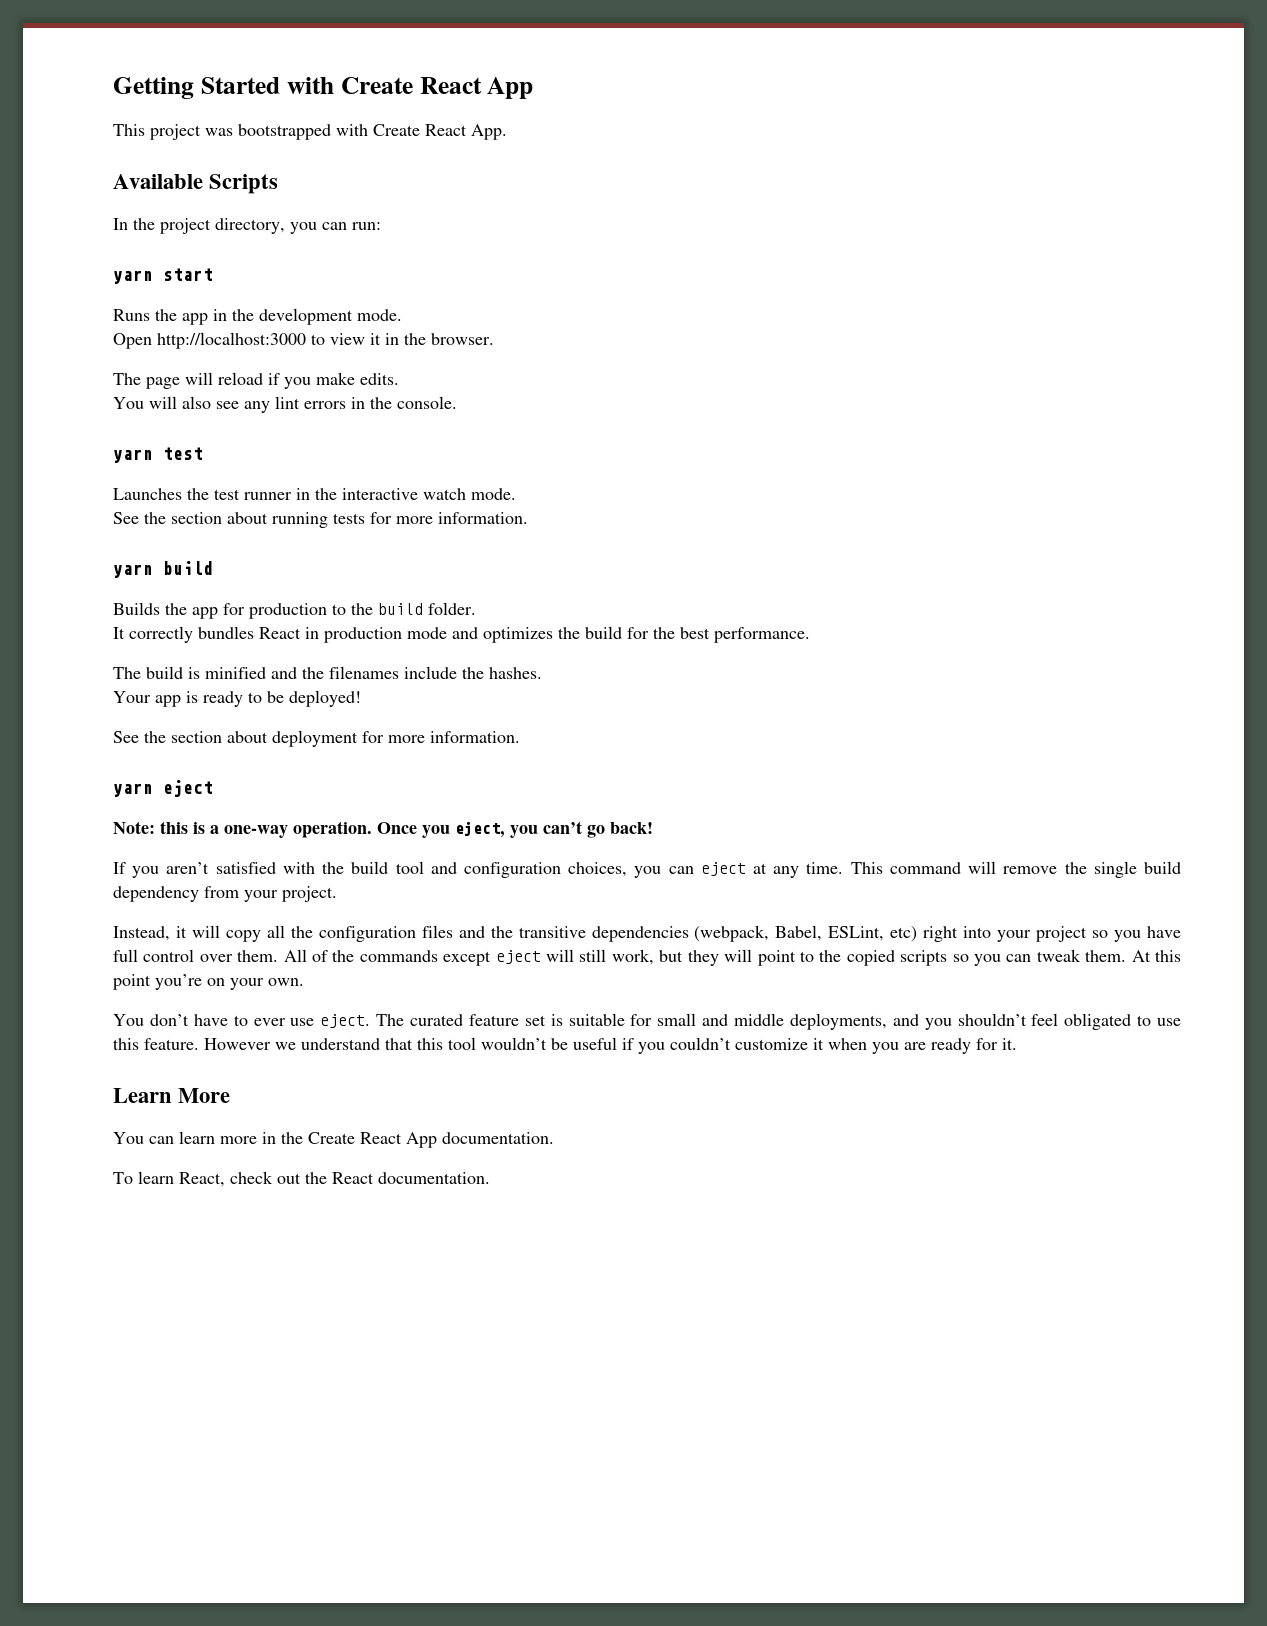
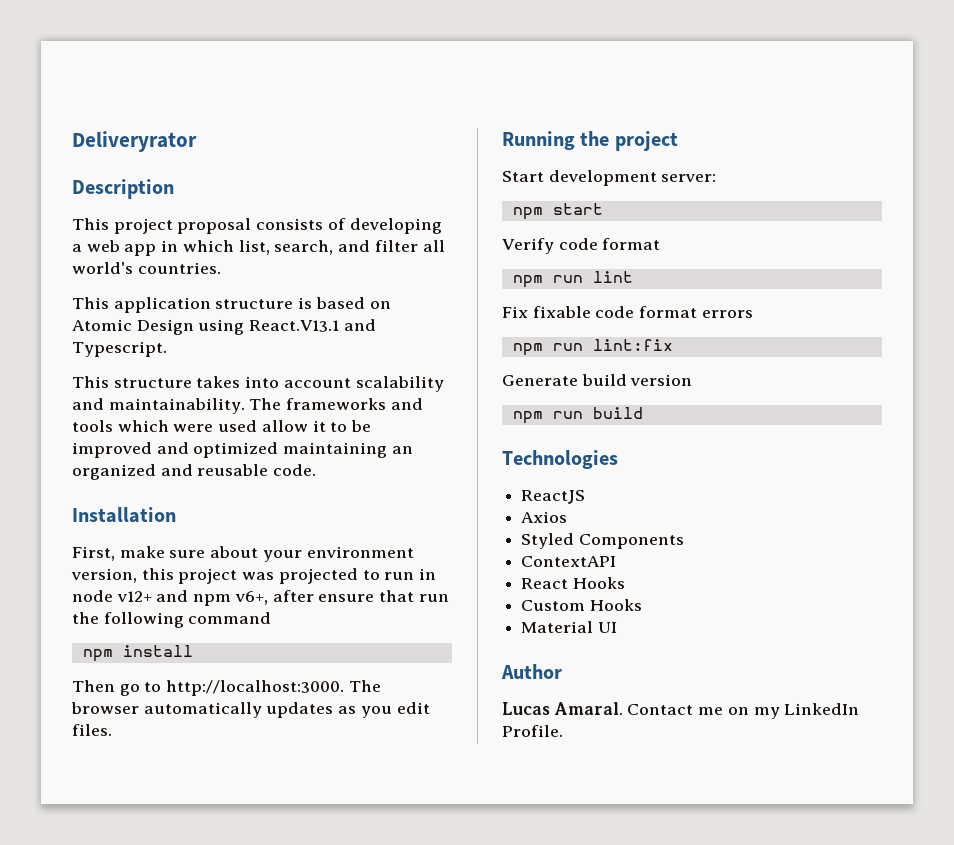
[113,77,534,99] [113,124,507,140] [113,174,279,194] [113,218,381,234] [113,268,213,284] [113,308,402,325] [113,332,494,349] [113,372,399,389] [113,396,457,413] [113,447,203,463] [113,488,516,500] [113,512,528,528] [113,561,213,578] [113,602,476,619] [113,626,810,643] [113,666,542,679] [113,690,361,707] [113,730,520,747] [113,780,213,797] [113,821,653,838] [113,861,1182,878] [113,886,337,902] [113,925,1182,942] [113,949,1181,966] [113,974,304,990] [113,1013,1181,1030] [113,1037,1017,1054] [113,1088,231,1103] [113,1131,554,1148] [113,1171,490,1187] Getting Started with Create React App // This project was bootstrapped with Create React App. // Available Scripts // In the project directory, you can run: // yarn start // Runs the app in the development mode. // Open http://localhost:3000 to view it in the browser. // The page will reload if you make edits. // You will also see any lint errors in the console. // yarn test // Launches the test runner in the interactive watch mode. // See the section about running tests for more information. // yarn build // Builds the app for production to the build folder. // It correctly bundles React in production mode and optimizes the build for the best performance. // The build is minified and the filenames include the hashes. // Your app is ready to be deployed! // See the section about deployment for more information. // yarn eject // Note: this is a one-way operation. Once you eject, you can’t go back! // If you aren’t satisfied with the build tool and configuration choices, you can eject at any time. This command will remove the single build dependency from your project. // Instead, it will copy all the configuration files and the transitive dependencies (webpack, Babel, ESLint, etc) right into your project so you have full control over them. All of the commands except eject will still work, but they will point to the copied scripts so you can tweak them. At this point you’re on your own. // You don’t have to ever use eject. The curated feature set is suitable for small and middle deployments, and you shouldn’t feel obligated to use this feature. However we understand that this tool wouldn’t be useful if you couldn’t customize it when you are ready for it. // Learn More // You can learn more in the Create React App documentation. // To learn React, check out the React documentation. -> [72,131,197,152] [72,179,174,199] [72,218,442,234] [72,240,445,256] [72,262,221,274] [72,297,391,313] [72,319,376,335] [72,341,167,357] [72,376,444,392] [72,398,423,414] [72,420,372,432] [72,442,413,458] [72,464,317,480] [72,507,176,523] [72,546,414,562] [71,568,437,584] [72,590,449,606] [72,612,272,628] [82,645,193,662] [72,680,381,696] [71,702,430,718] [72,724,112,736] [502,131,678,151] [502,170,717,186] [512,203,603,220] [502,238,661,254] [512,271,633,288] [502,306,753,318] [512,339,673,356] [502,374,693,386] [512,407,643,424] [502,450,618,469] [521,490,586,504] [521,511,568,523] [521,533,684,549] [521,556,617,567] [521,577,625,589] [521,599,642,611] [521,621,617,633] [501,664,562,679] [502,702,860,719] [502,725,563,737] Deliveryrator // Description // This project proposal consists of developing a web app in which list, search, and filter all world's countries. // This application structure is based on Atomic Design using React.V13.1 and Typescript. // This structure takes into account scalability and maintainability. The frameworks and tools which were used allow it to be improved and optimized maintaining an organized and reusable code. // Installation // First, make sure about your environment version, this project was projected to run in node v12+ and npm v6+, after ensure that run the following command // npm install // Then go to http://localhost:3000. The browser automatically updates as you edit files. // Running the project // Start development server: // npm start // Verify code format // npm run lint // Fix fixable code format errors // npm run lint:fix // Generate build version // npm run build // Technologies // ReactJS // Axios // Styled Components // ContextAPI // React Hooks // Custom Hooks // Material UI // Author // Lucas Amaral. Contact me on my LinkedIn Profile.

